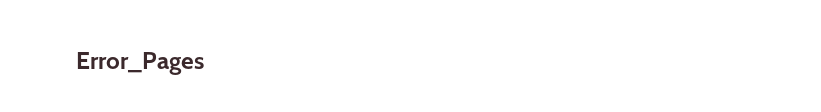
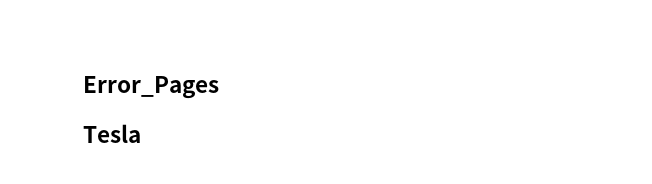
(204, 63) none -> [83,124,141,143] // Tesla

